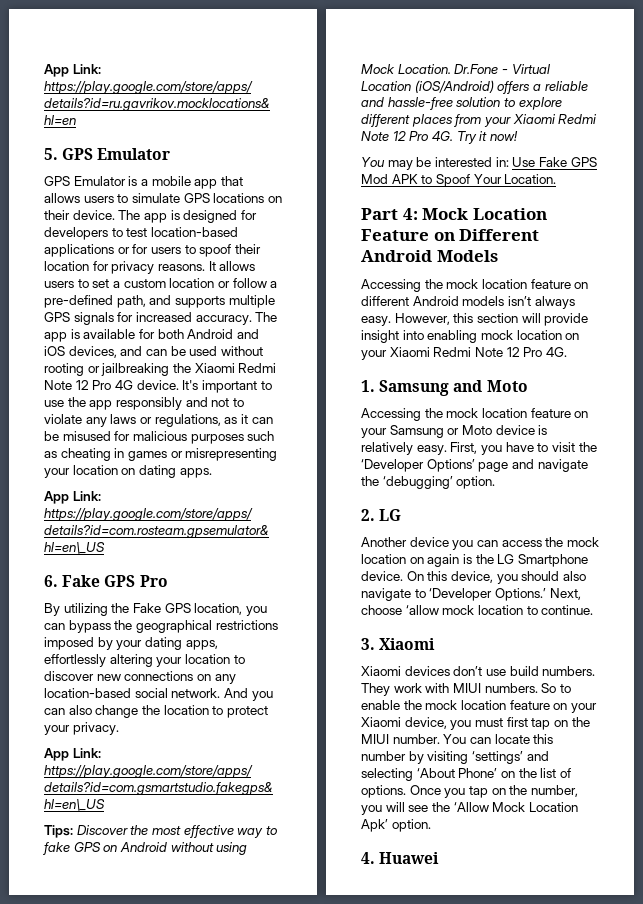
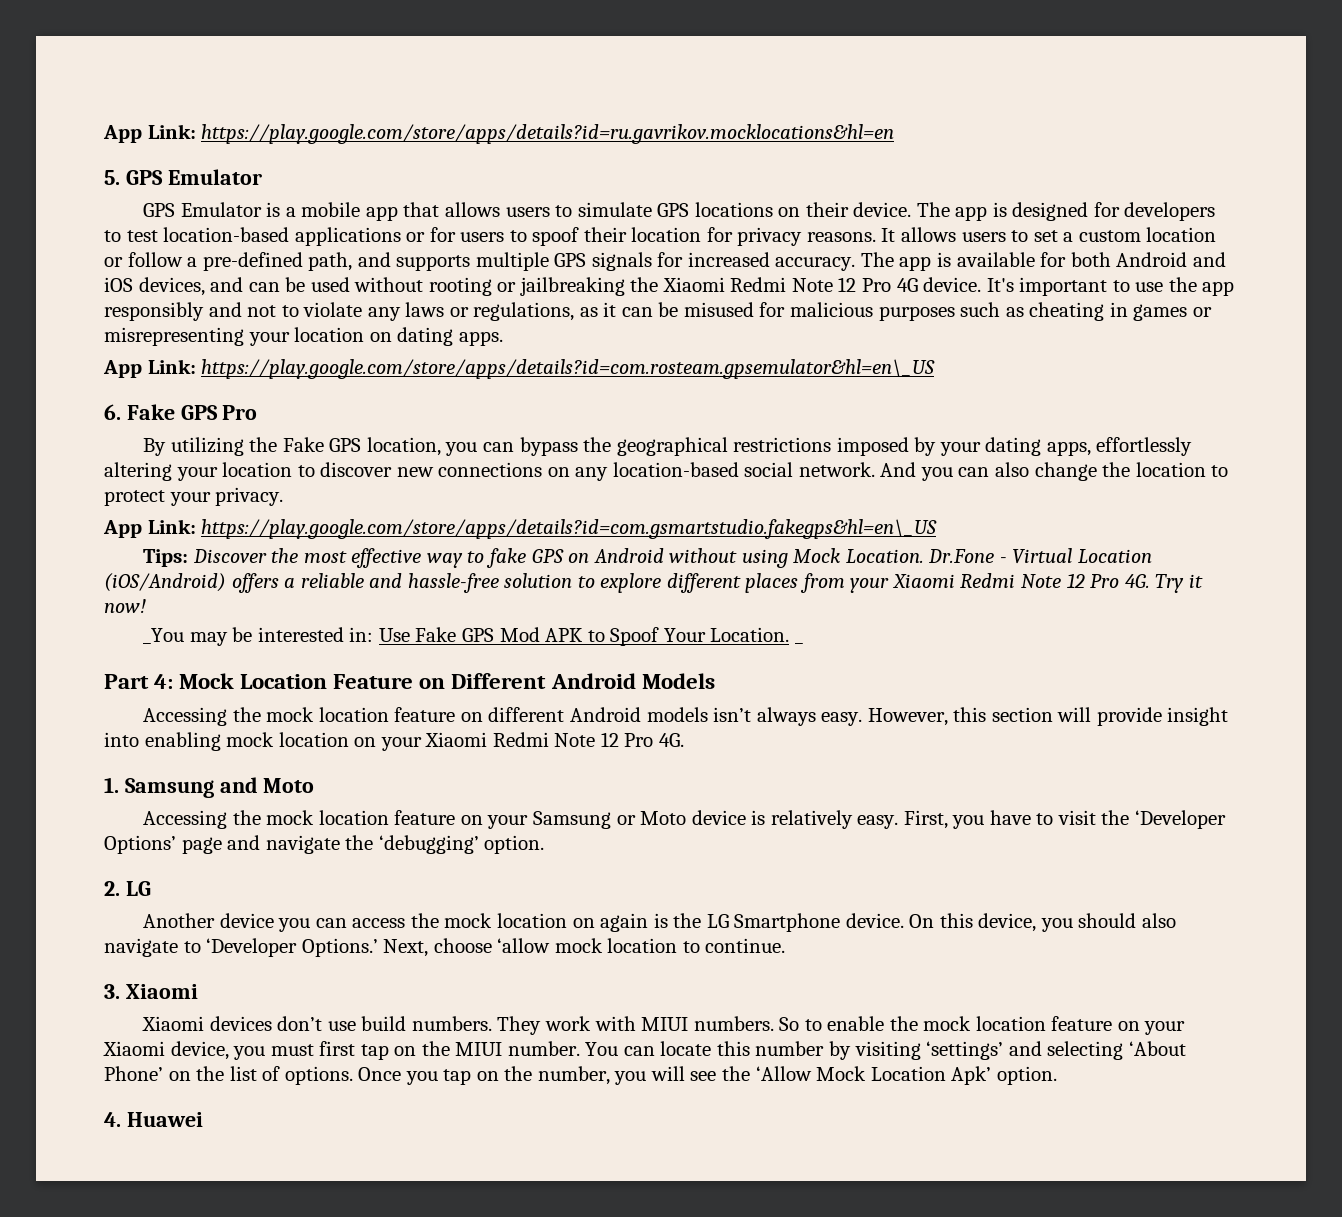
[361,157,385,167] You -> [143,628,185,644] _You
(557, 179) none -> [794,642,803,644] _

